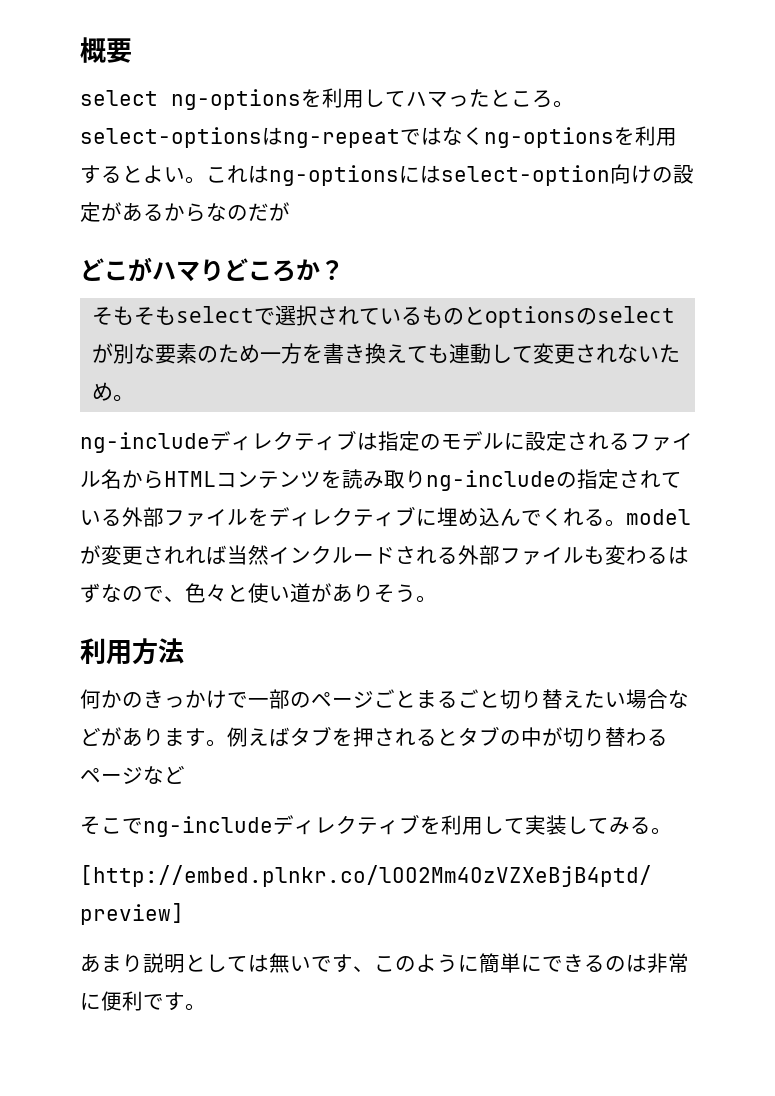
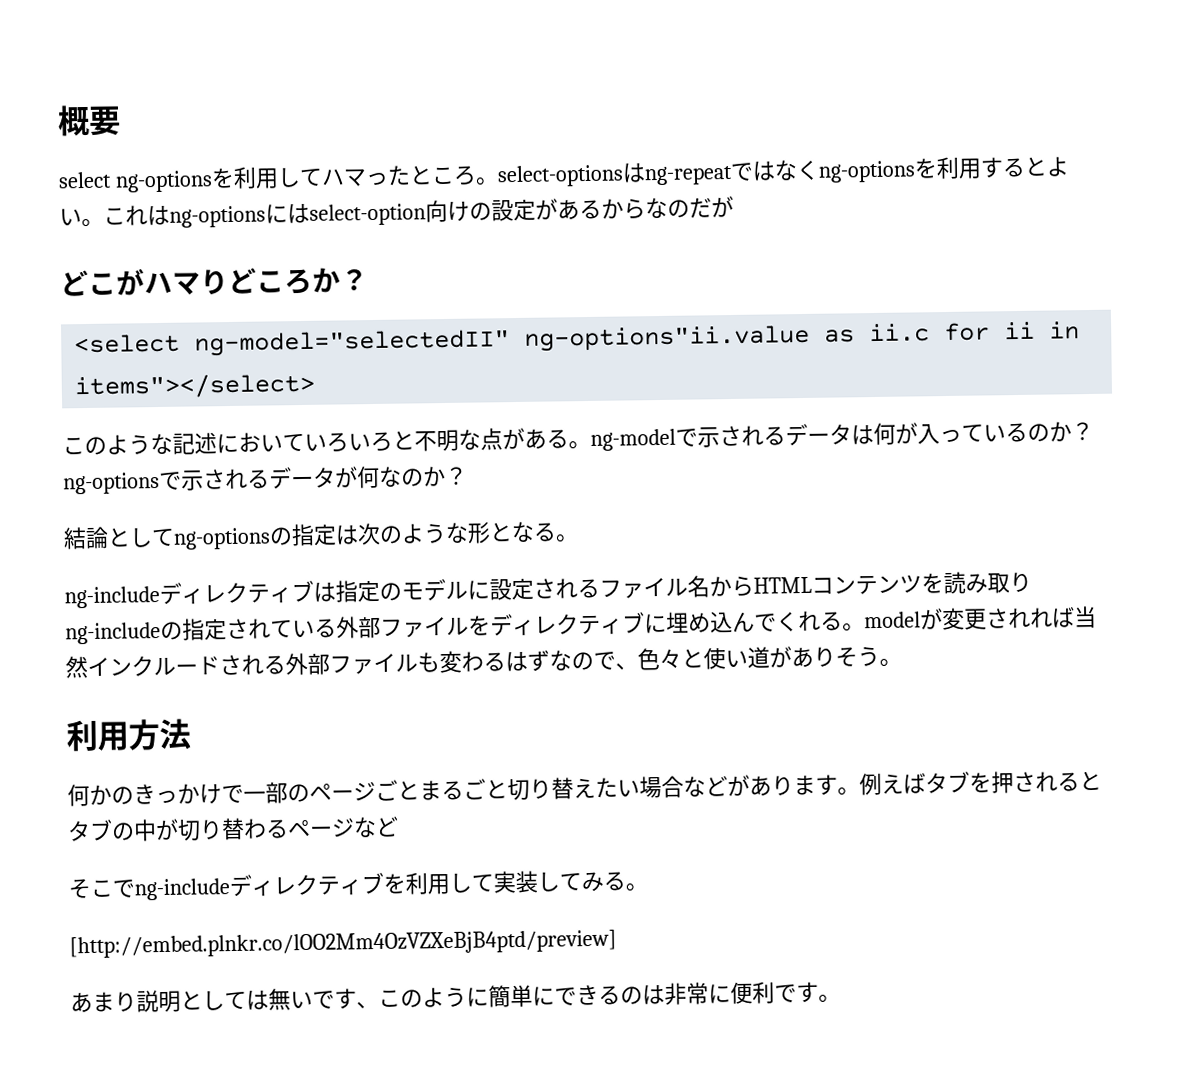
[92,305,676,328] [92,343,681,364] [92,382,114,401] そもそもselectで選択されているものとoptionsのselectが別な要素のため一方を書き換えても連動して変更されないため -> [74,321,1081,357] [74,372,316,400] [62,421,1094,456] [63,465,468,495] [63,521,557,550] <select ng-model="selectedII" ng-options"ii.value as ii.c for ii in items"></select> // このような記述においていろいろと不明な点がある。ng-modelで示されるデータは何が入っているのか？ng-optionsで示されるデータが何なのか？ // 結論としてng-optionsの指定は次のような形となる

